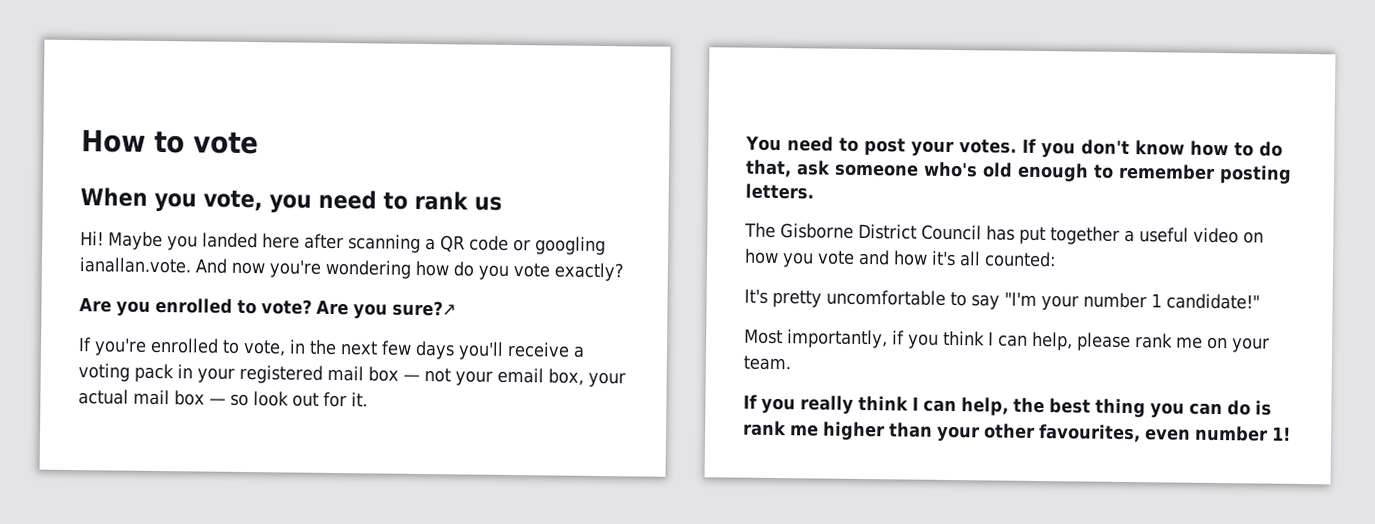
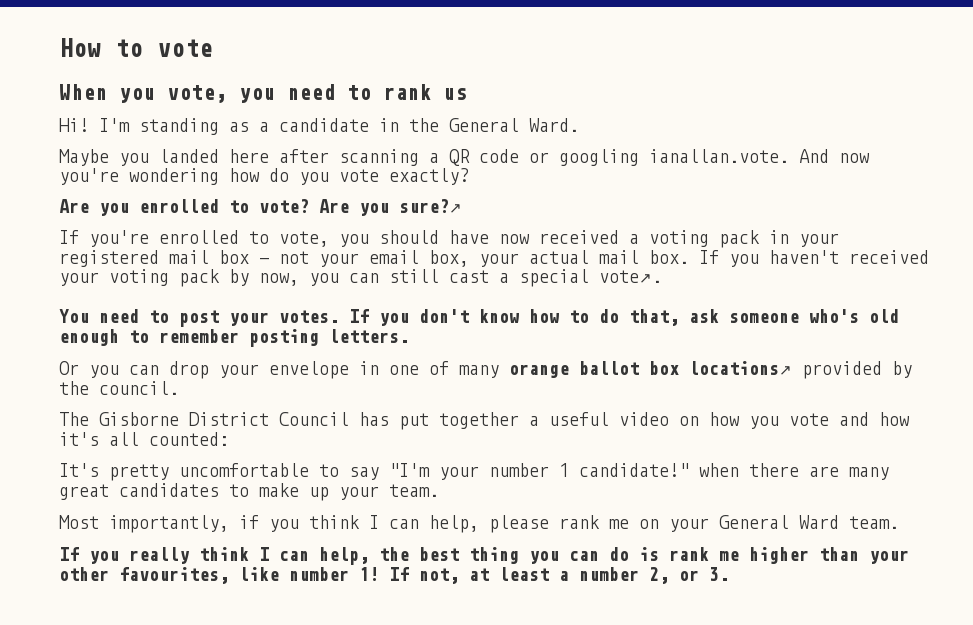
(104, 238) none -> [99,118,579,135] I'm standing as a candidate in the General Ward. //
[289,339,570,360] in the next few days you'll receive -> [339,230,619,247] you should have now received
[174,390,368,408] box — so look out for it. -> [649,250,929,267] [59,269,662,287] box. If you haven't received your voting pack by now, you can still cast a special vote↗.
(814, 191) none -> [59,361,912,379] [59,381,179,395] // Or you can drop your envelope in one of many orange ballot box locations↗ provided by the council.
(1260, 301) none -> [699,463,889,480] [59,483,439,501] when there are many great candidates to make up your team.
(1270, 345) none -> [719,515,839,529] General Ward
[1145,428,1191,441] even -> [239,567,279,581] like
(1291, 433) none -> [389,567,729,584] If not, at least a number 2, or 3.

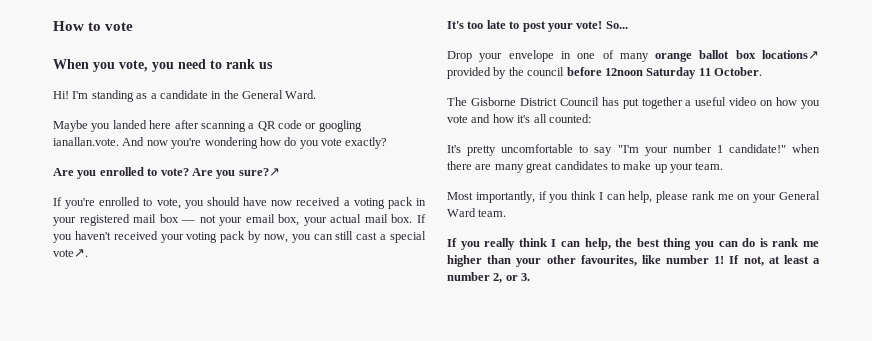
[59,309,899,327] [59,329,409,347] [59,361,209,379] You need to post your votes. If you don't know how to do that, ask someone who's old enough to remember posting letters. // Or you can drop -> [447,20,628,32] [447,51,472,62] It's too late to post your vote! So... // Drop
[99,381,179,395] council. -> [527,67,762,79] council before 12noon Saturday 11 October.

